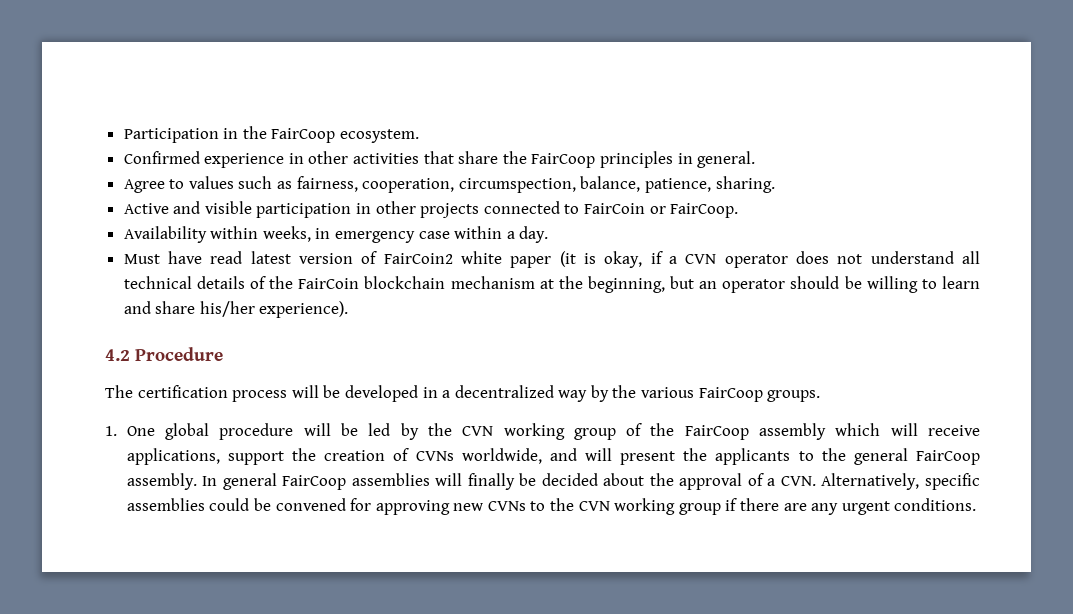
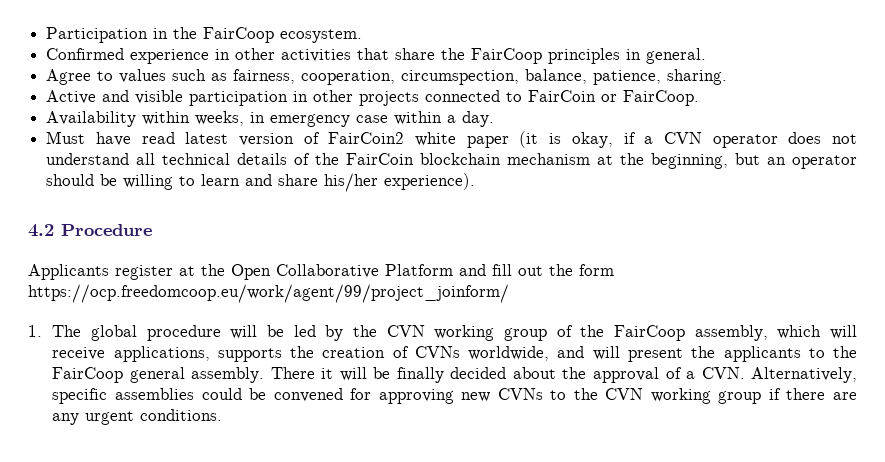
[105,385,821,402] The certification process will be developed in a decentralized way by the various FairCoop groups. -> [28,264,614,280] [28,284,509,303] Applicants register at the Open Collaborative Platform and fill out the form https://ocp.freedomcoop.eu/work/agent/99/project_joinform/
[126,426,155,436] One -> [52,325,82,337] The
[759,423,827,440] assembly -> [694,325,768,341] assembly,
[227,451,284,465] support -> [217,348,282,362] supports
[853,448,980,465] [126,473,537,490] general FairCoop assembly. In general FairCoop assemblies will finally be -> [52,367,444,383] FairCoop general assembly. There it will be finally

